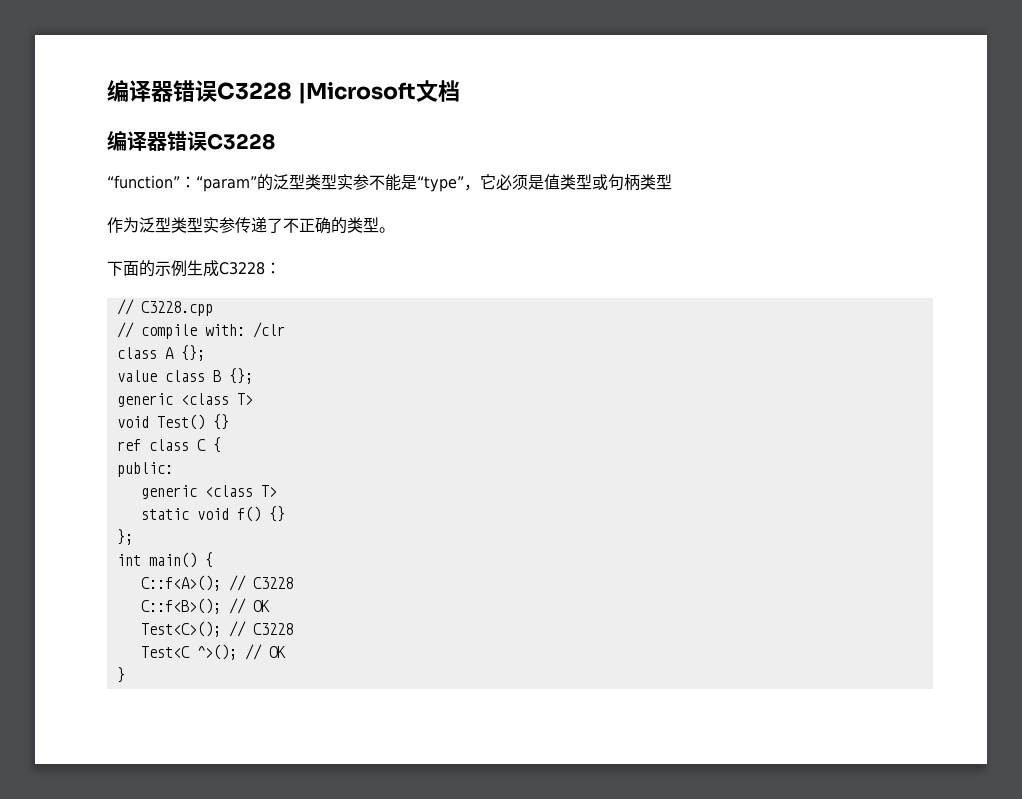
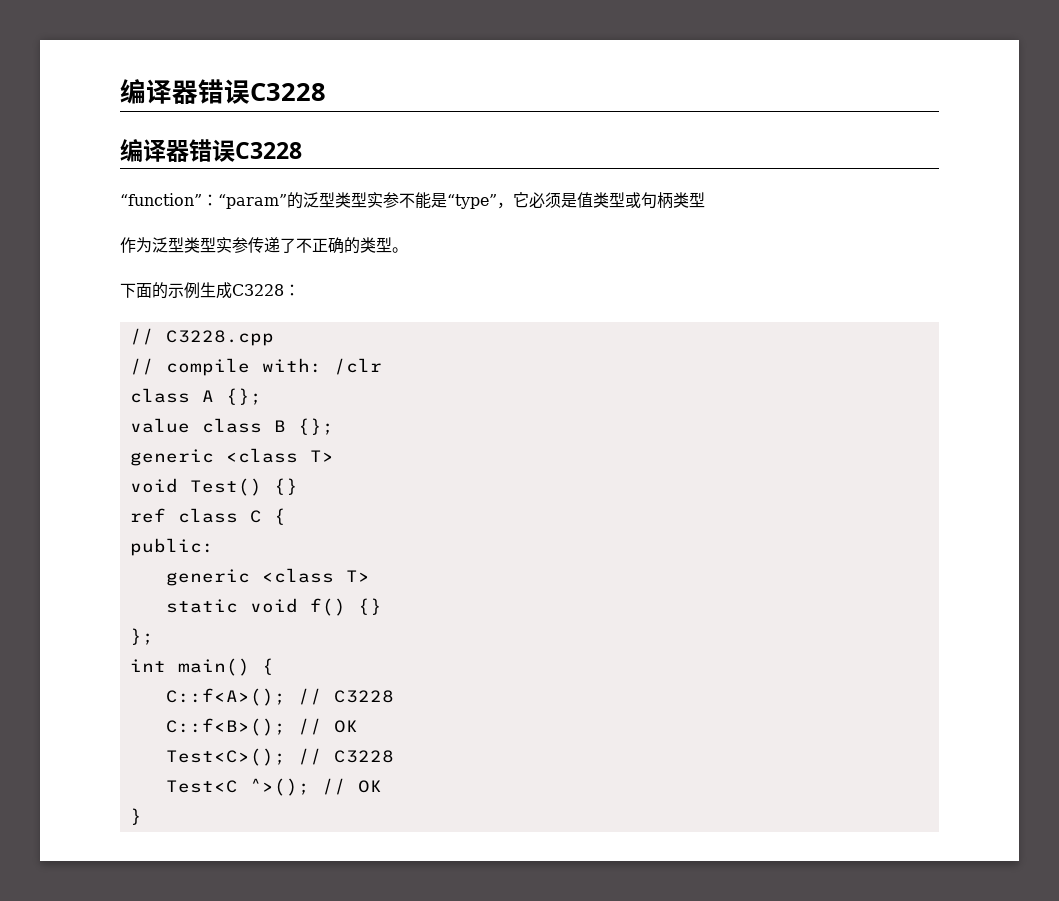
[107,80,460,104] 编译器错误C3228 |Microsoft文档 -> [120,79,326,104] 编译器错误C3228

